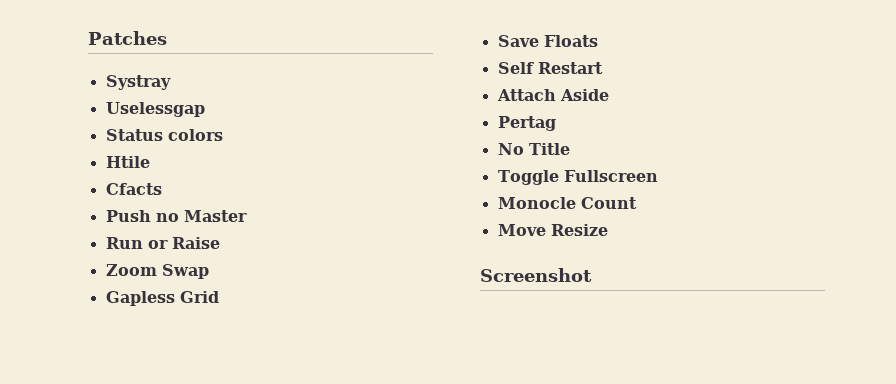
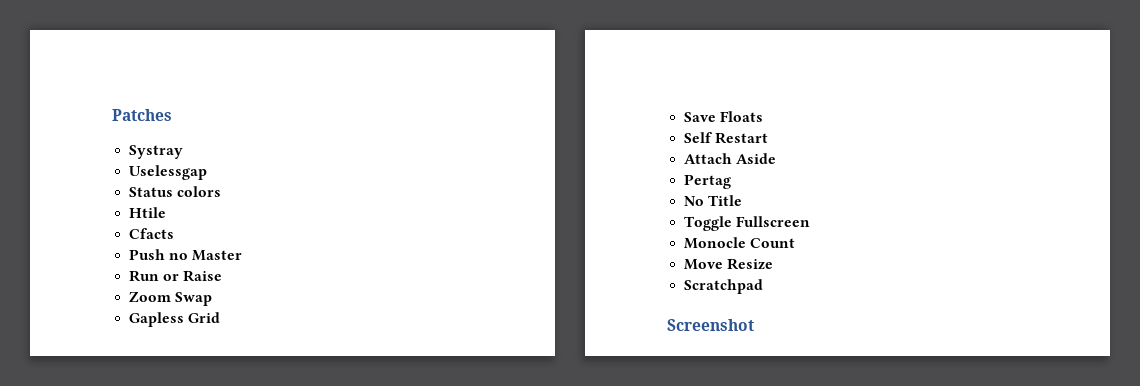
(608, 230) none -> [684,279,764,294] // Scratchpad

